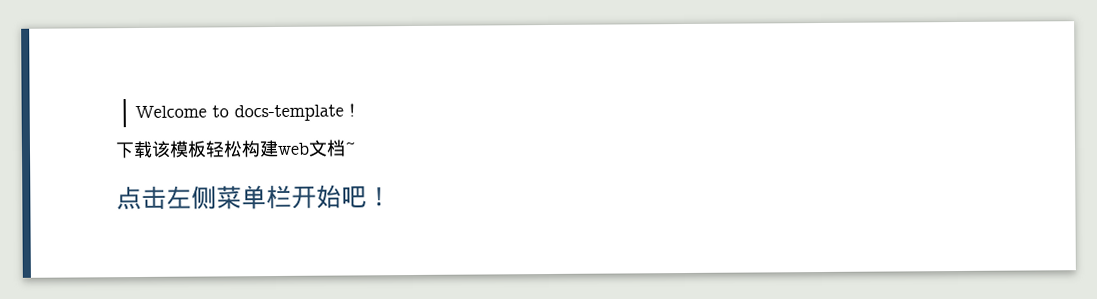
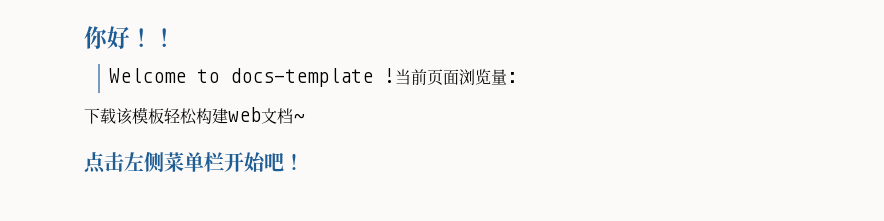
(135, 112) none -> [84,26,176,49] 你好！！ //
(356, 110) none -> [394,69,518,86] 当前页面浏览量:

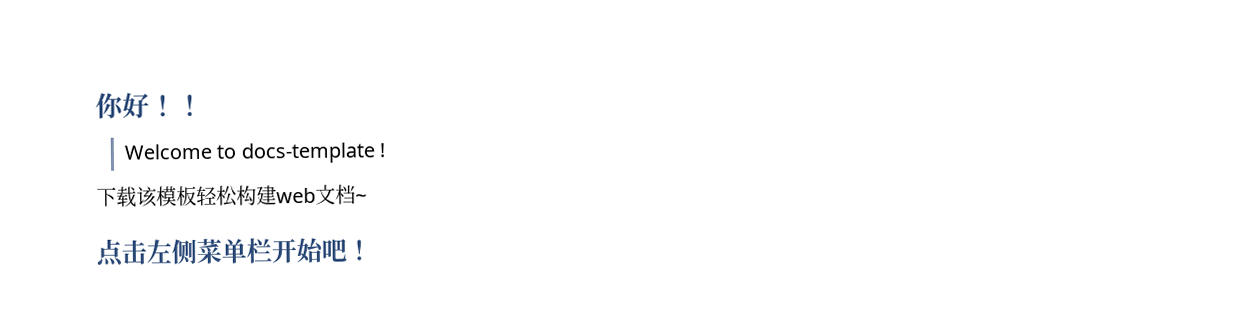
[394,69,518,86] 当前页面浏览量: -> (386, 150) none

